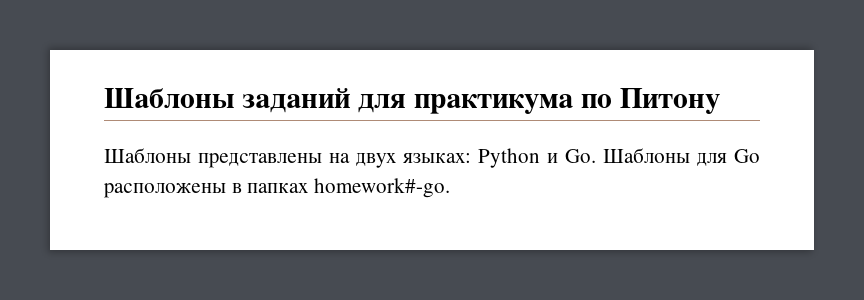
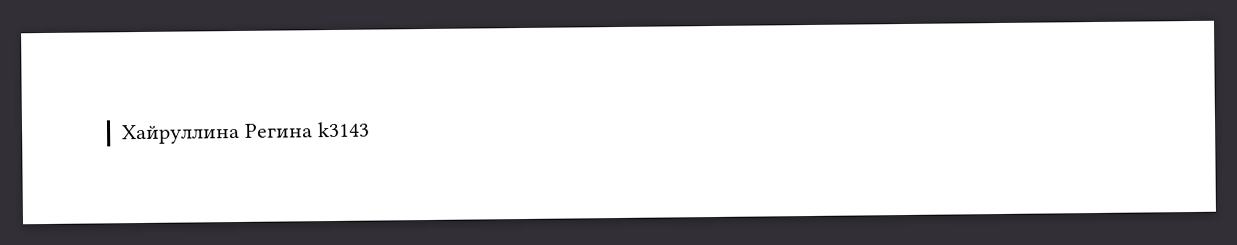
[104,88,720,114] [104,148,760,168] [103,178,451,198] Шаблоны заданий для практикума по Питону // Шаблоны представлены на двух языках: Python и Go. Шаблоны для Go расположены в папках homework#-go. -> [122,121,370,145] Хайруллина Регина k3143

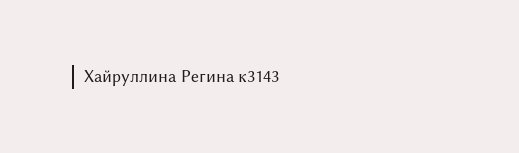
[316,121,370,138] k3143 -> [238,71,280,82] к3143

